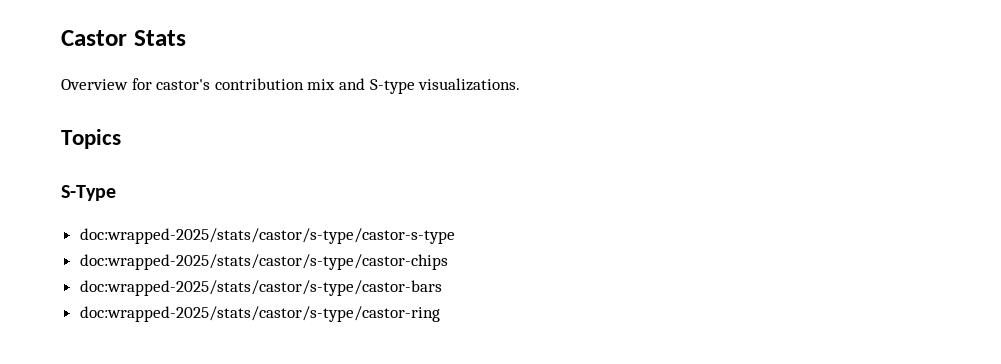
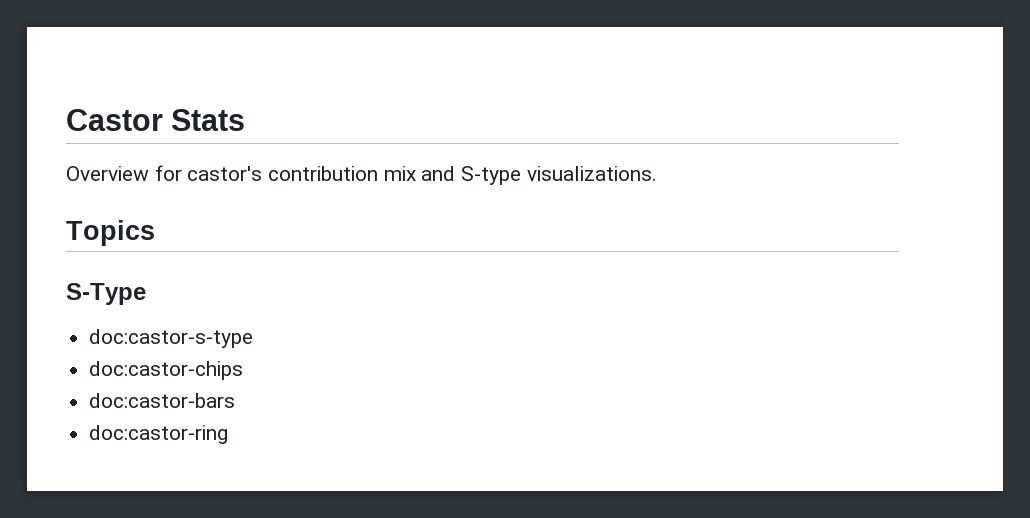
[79,228,455,244] [79,254,448,270] [79,280,442,296] [79,306,440,322] doc:wrapped-2025/stats/castor/s-type/castor-s-type // doc:wrapped-2025/stats/castor/s-type/castor-chips // doc:wrapped-2025/stats/castor/s-type/castor-bars // doc:wrapped-2025/stats/castor/s-type/castor-ring -> [89,329,254,348] [89,361,244,380] [89,393,236,408] [89,425,229,444] doc:castor-s-type // doc:castor-chips // doc:castor-bars // doc:castor-ring

